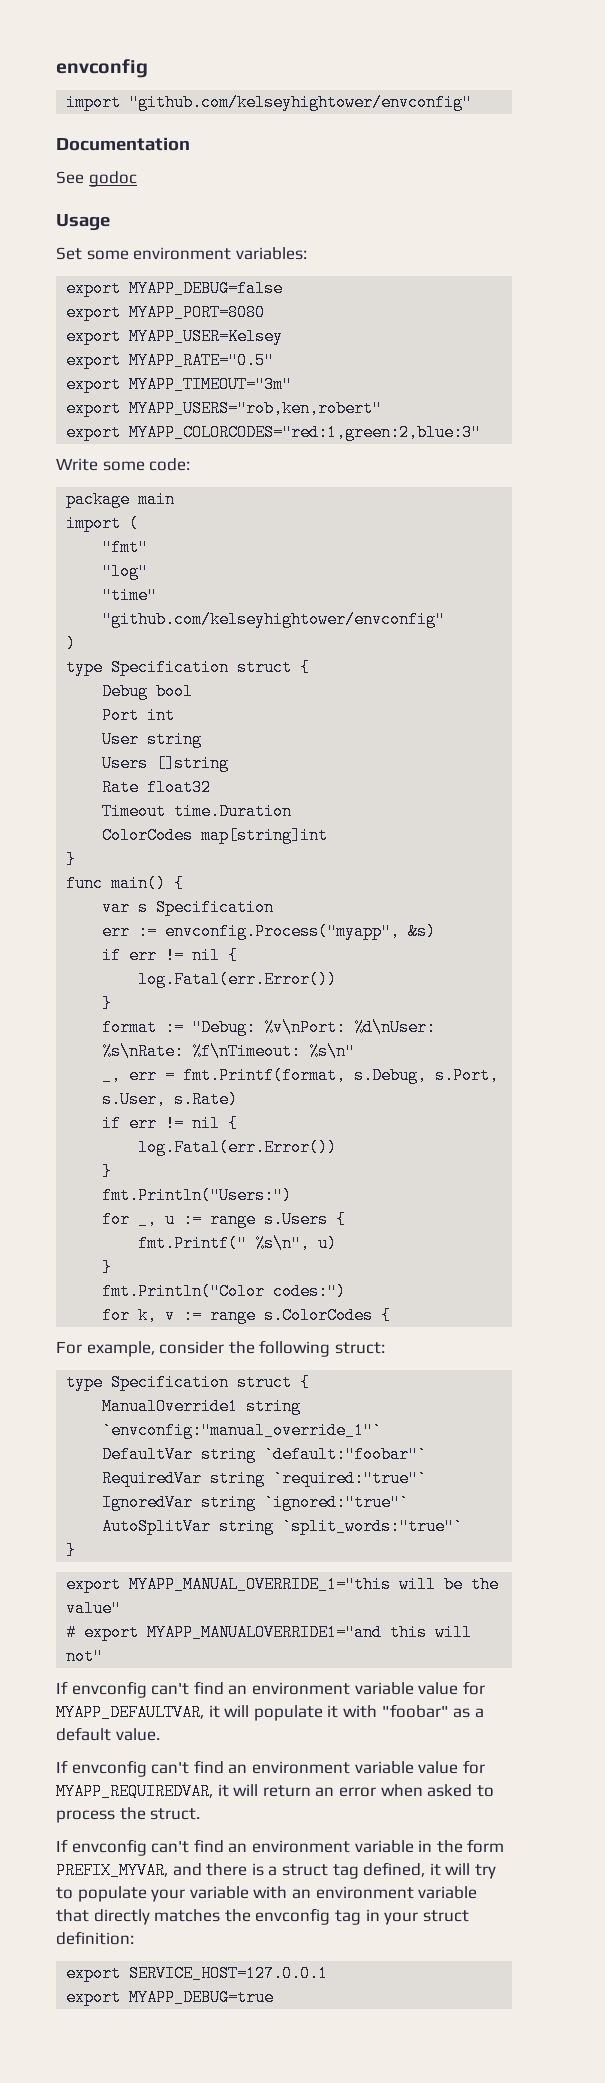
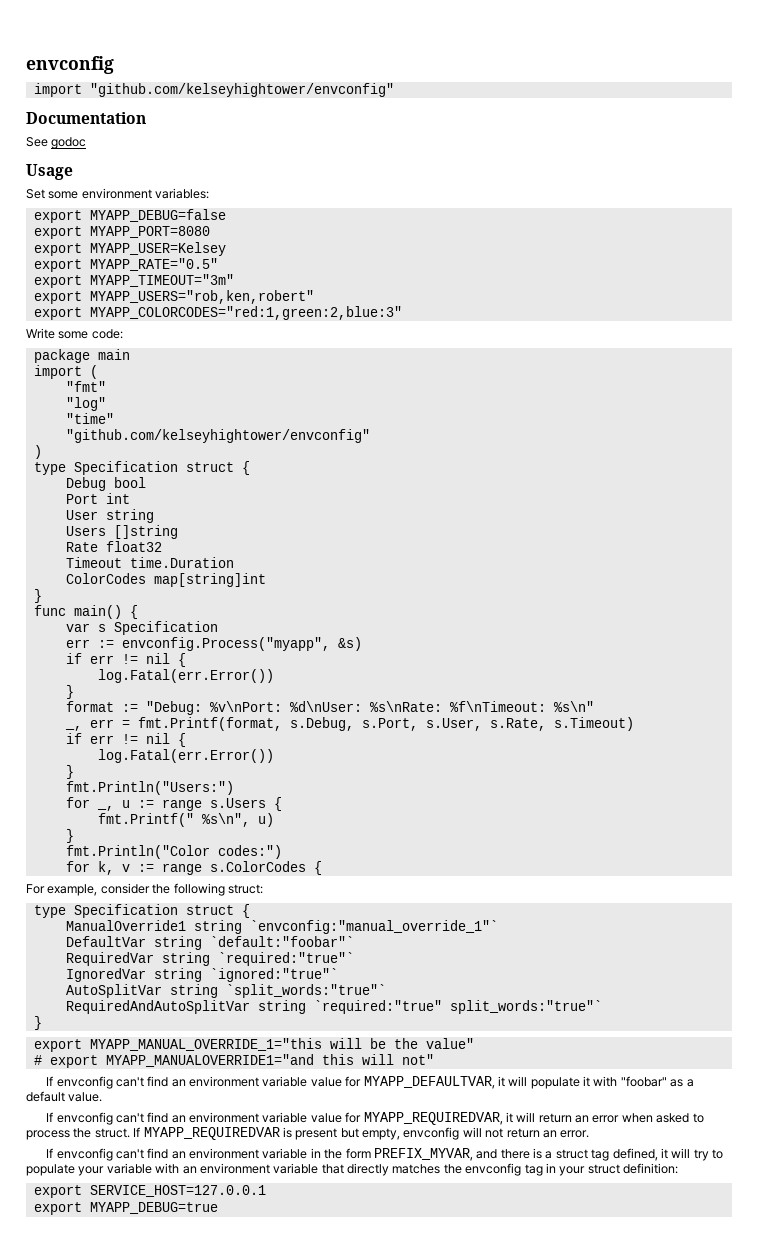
[174,1091,239,1108] s.Rate) -> [489,717,634,731] s.Rate, s.Timeout)
(464, 1526) none -> [65,1000,602,1014] // RequiredAndAutoSplitVar string `required:"true" split_words:"true"`
(201, 1814) none -> [133,1127,590,1140] If MYAPP_REQUIREDVAR is present but empty, envconfig will not return an error.

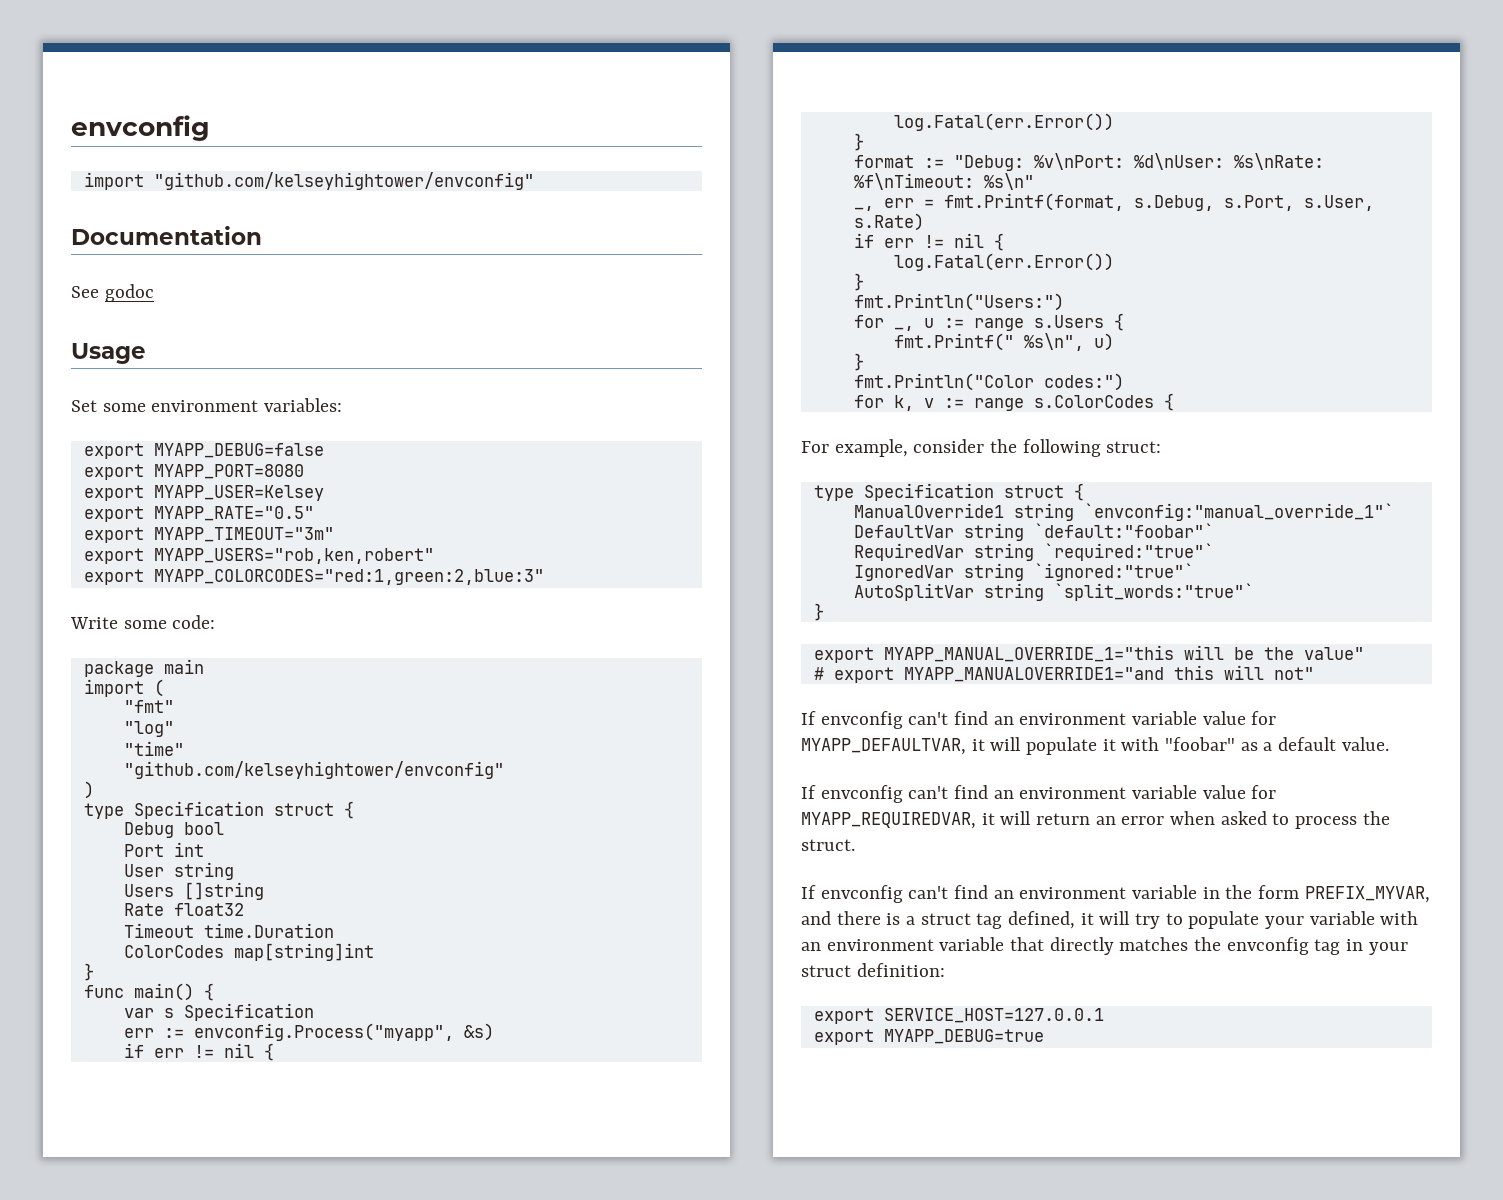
[489,717,634,731] s.Rate, s.Timeout) -> [853,213,924,231] s.Rate)
[65,1000,602,1014] // RequiredAndAutoSplitVar string `required:"true" split_words:"true"` -> (1254, 592) none
[133,1127,590,1140] If MYAPP_REQUIREDVAR is present but empty, envconfig will not return an error. -> (855, 845) none

